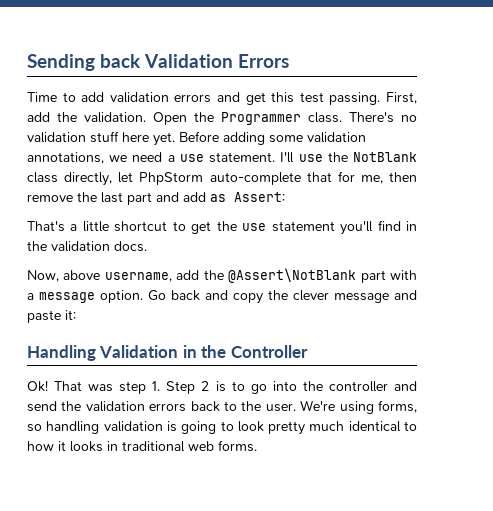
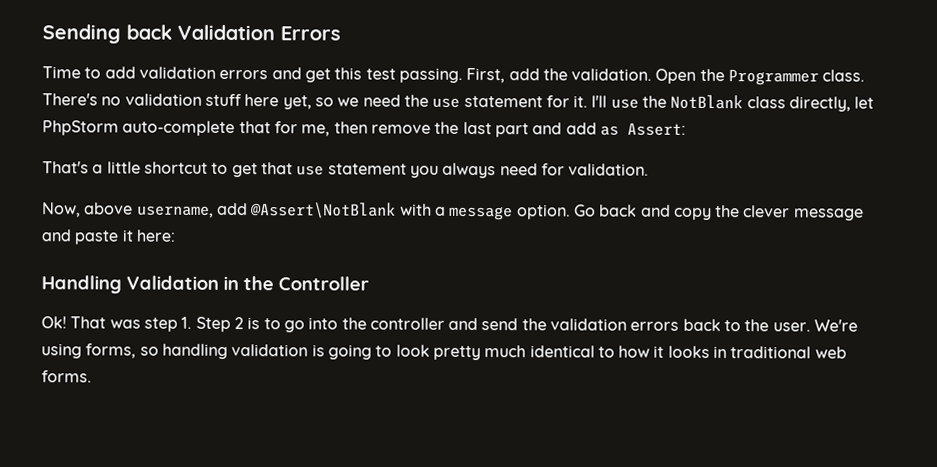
[153,131,366,146] [27,152,276,164] yet. Before adding some validation annotations, we need a use statement. -> [282,94,589,110] yet, so we need the use statement for it.
[216,220,418,235] [27,241,147,252] the use statement you'll find in the validation docs. -> [260,162,650,179] that use statement you always need for validation.
[203,268,386,283] the @Assert\NotBlank part -> [250,202,397,219] @Assert\NotBlank
[65,310,76,320] it: -> [121,229,176,242] it here:

